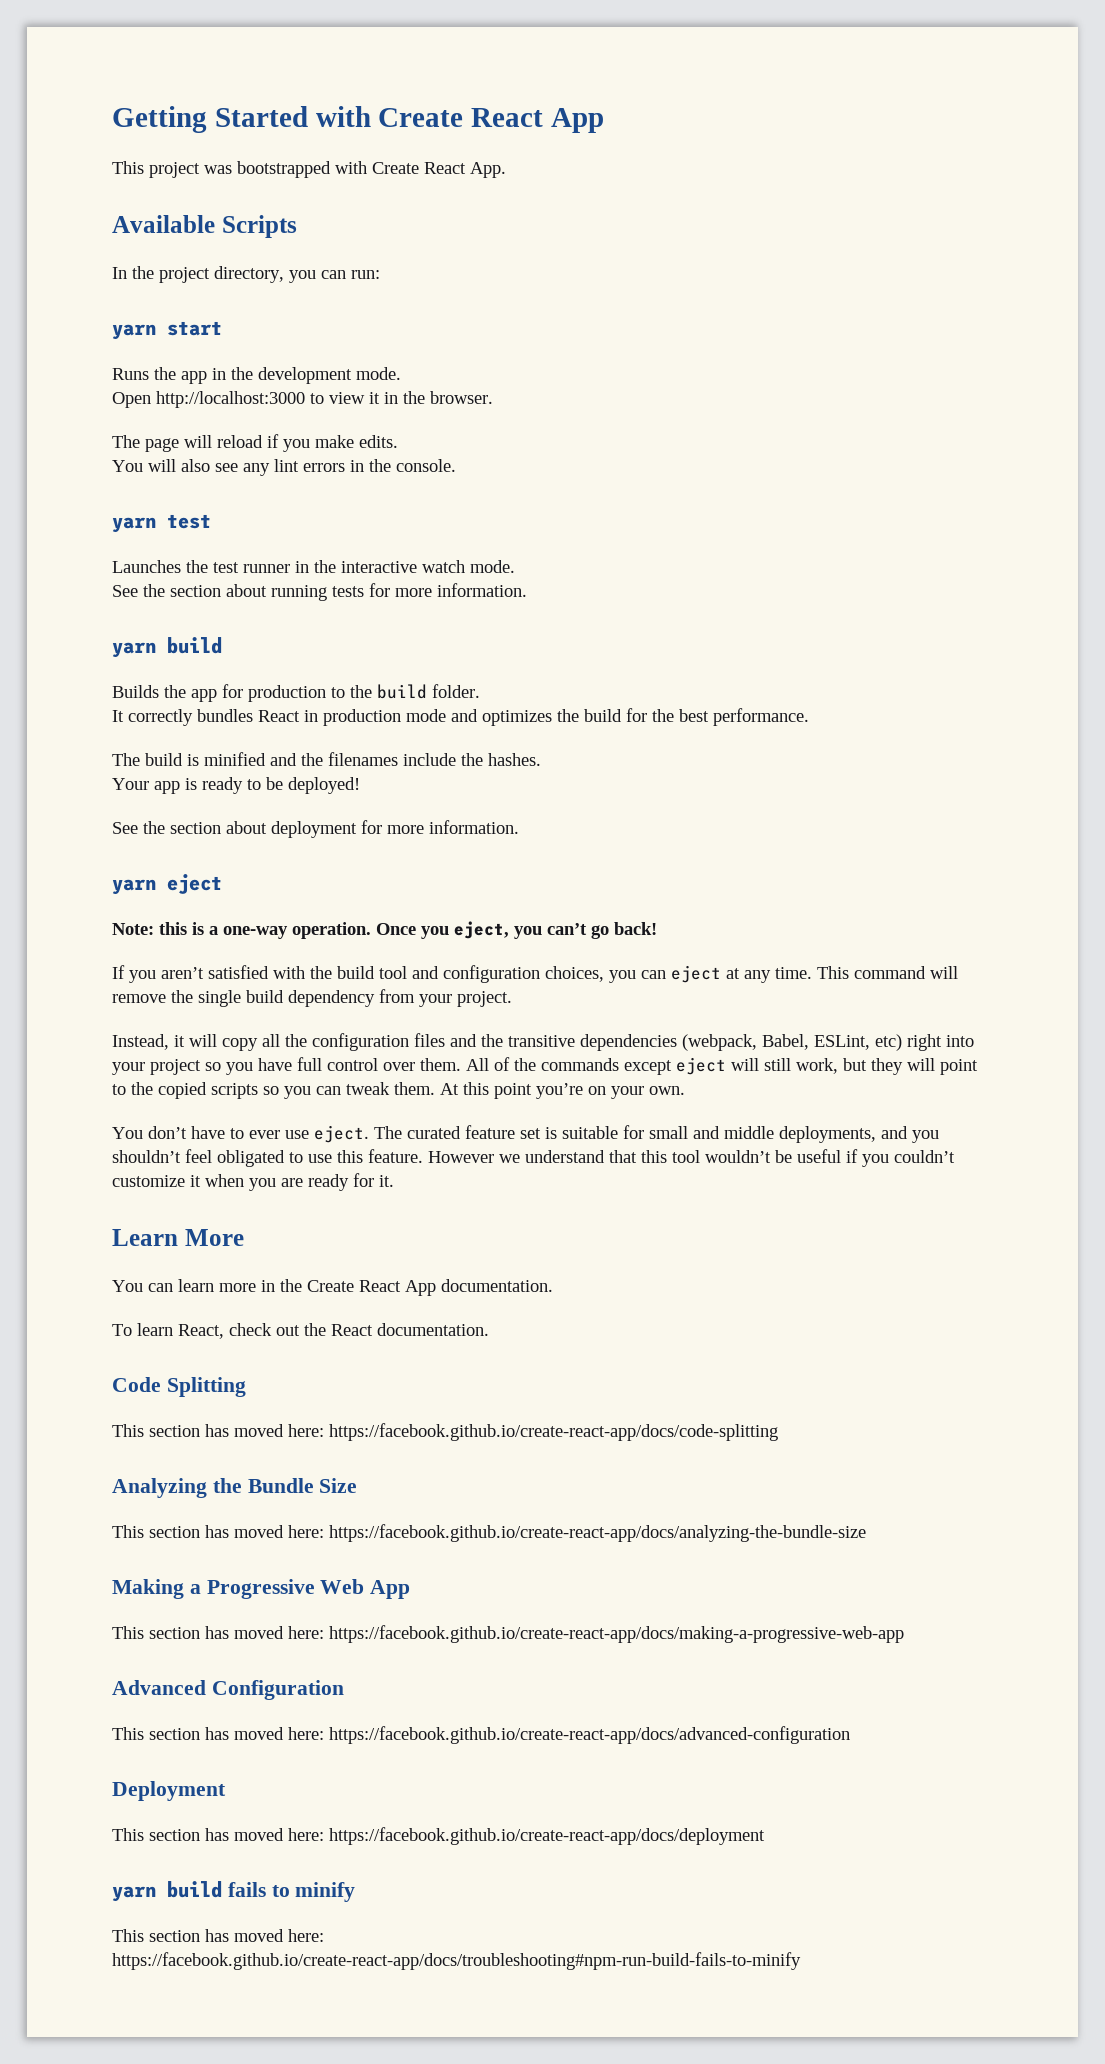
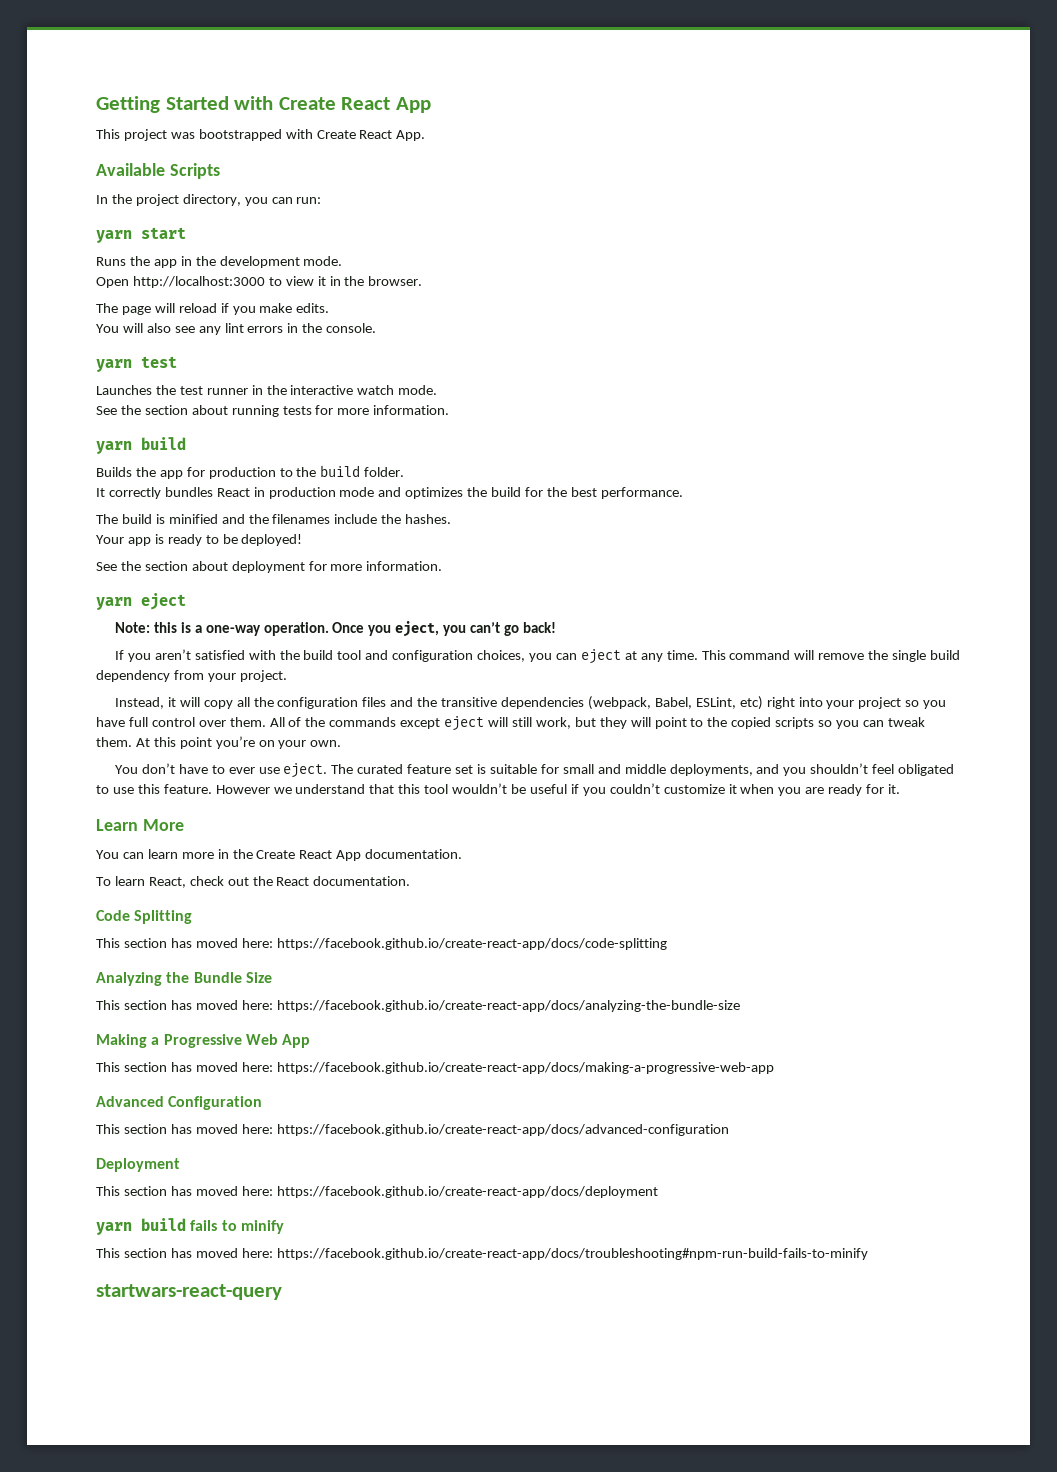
(801, 1961) none -> [96,1284,282,1300] // startwars-react-query

